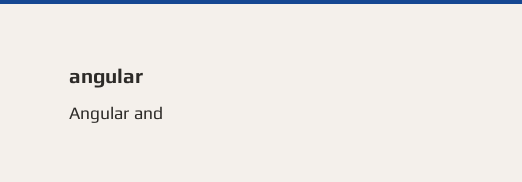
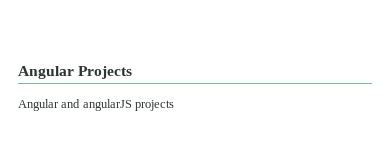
[69,68,143,88] angular -> [18,66,133,79] Angular Projects
(163, 113) none -> [82,99,175,111] angularJS projects

